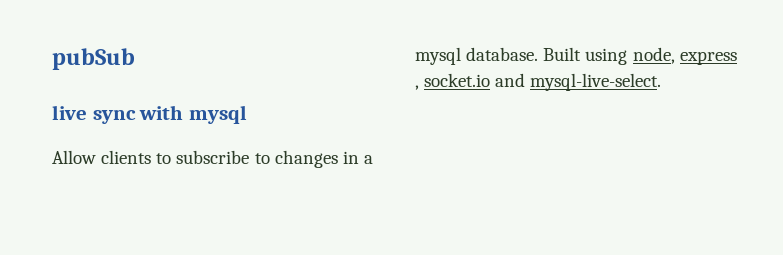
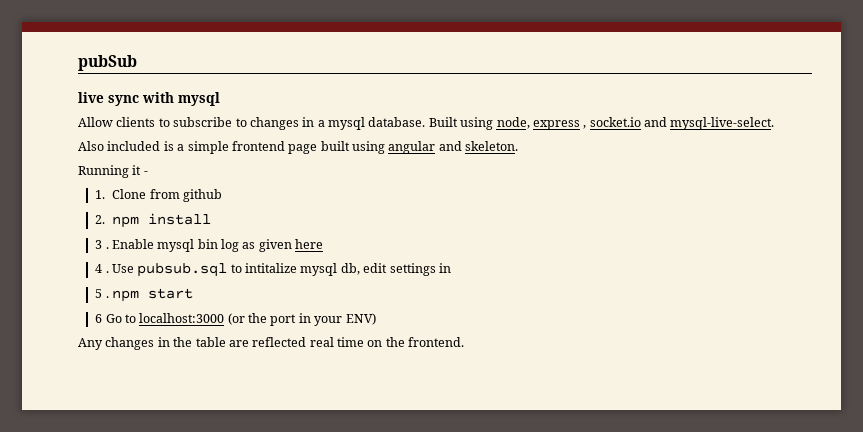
(662, 82) none -> [78,141,519,154] [78,165,148,178] [95,189,223,202] [95,213,212,228] [95,239,324,252] [95,263,451,277] [95,288,193,302] [95,313,376,326] [78,337,465,350] // Also included is a simple frontend page built using angular and skeleton. // Running it - // 1. Clone from github // 2. npm install // 3 . Enable mysql bin log as given here // 4 . Use pubsub.sql to intitalize mysql db, edit settings in // 5 . npm start // 6 Go to localhost:3000 (or the port in your ENV) // Any changes in the table are reflected real time on the frontend.

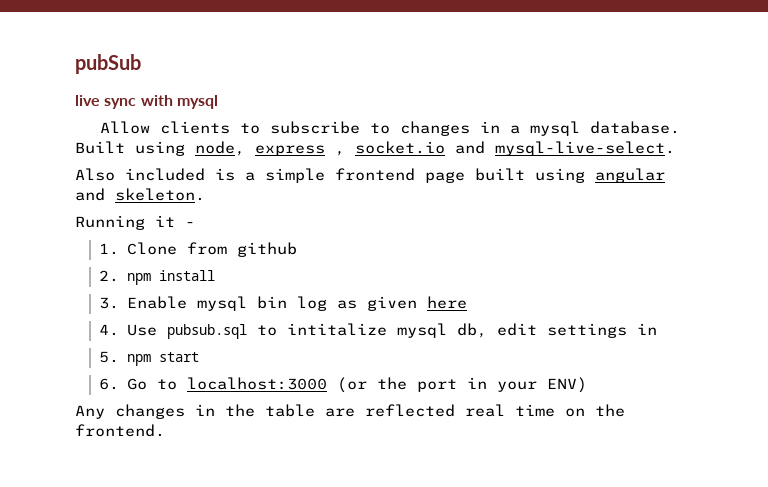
[95,240,109,249] 3 . -> [99,297,120,309] 3.
[95,264,109,273] 4 . -> [99,324,120,336] 4.
[95,289,109,298] 5 . -> [99,351,120,363] 5.
[95,314,103,323] 6 -> [99,378,120,390] 6.

